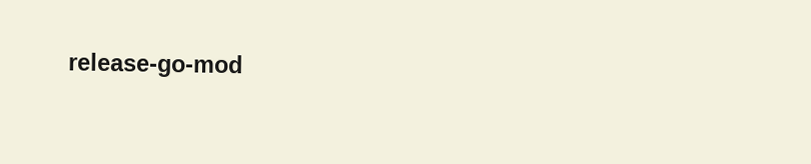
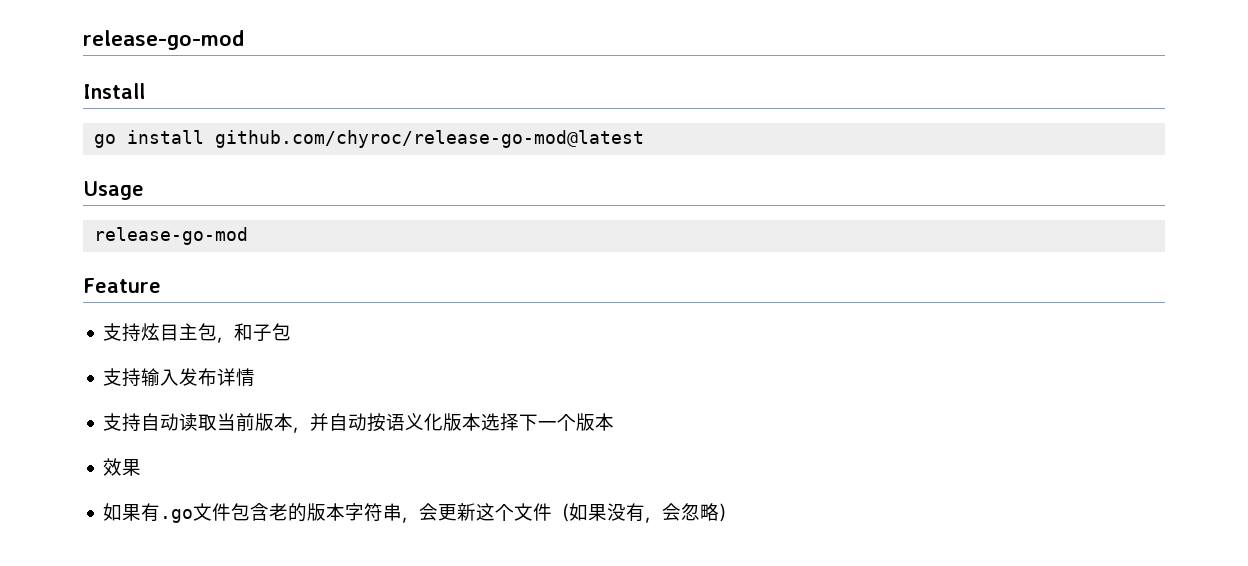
[68,52,243,79] release-go-mod -> [83,30,244,50] [83,83,145,99] [94,130,645,148] [83,181,144,200] [94,227,249,245] [83,278,161,293] [103,323,292,343] [103,368,256,387] [103,413,615,433] [103,458,142,476] [103,503,737,523] release-go-mod // Install // go install github.com/chyroc/release-go-mod@latest // Usage // release-go-mod // Feature // 支持炫目主包，和子包 // 支持输入发布详情 // 支持自动读取当前版本，并自动按语义化版本选择下一个版本 // 效果 // 如果有.go文件包含老的版本字符串，会更新这个文件（如果没有，会忽略）

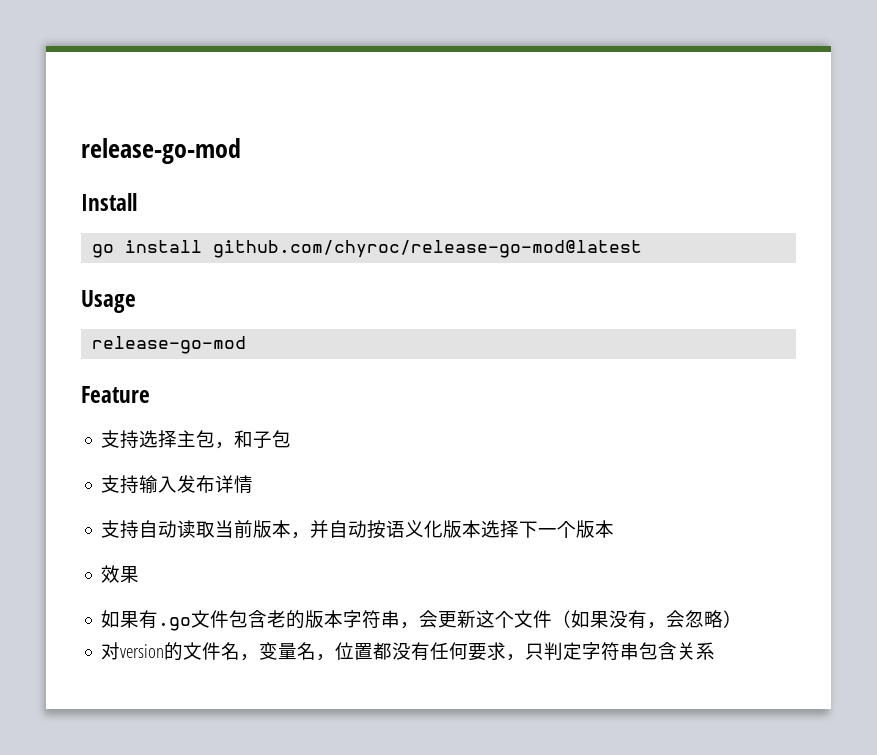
[141,323,180,341] 炫目 -> [139,430,178,448] 选择
(737, 512) none -> [101,642,716,661] // 对version的文件名，变量名，位置都没有任何要求，只判定字符串包含关系

